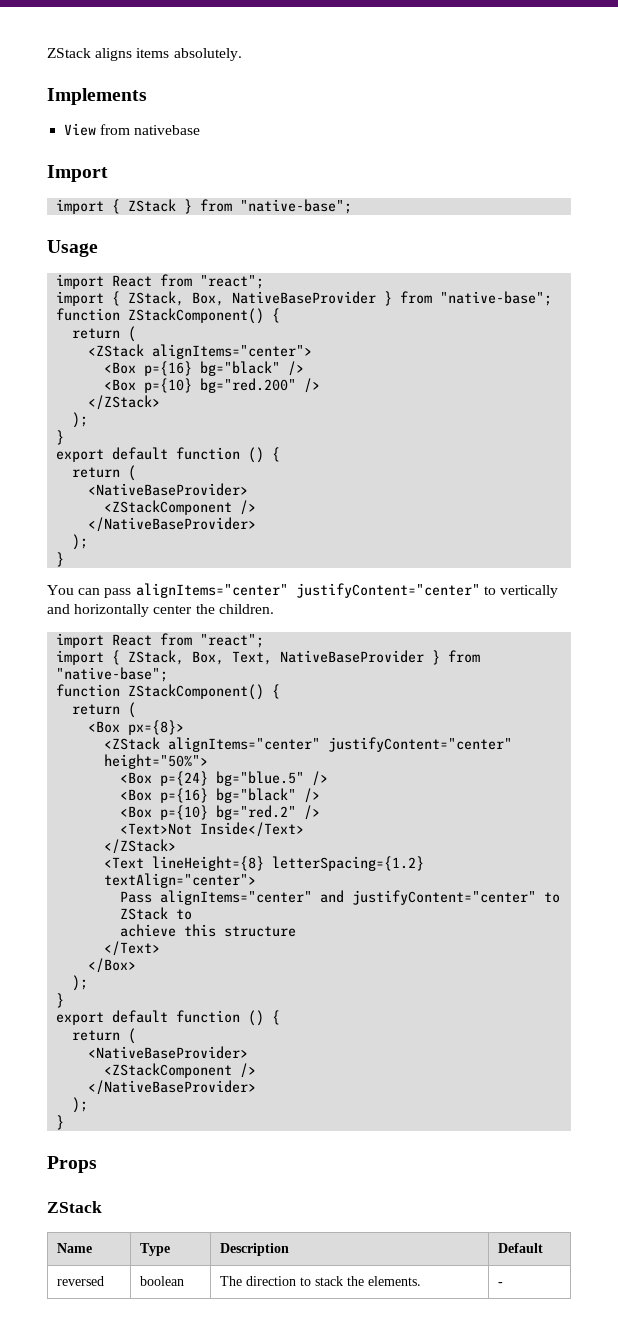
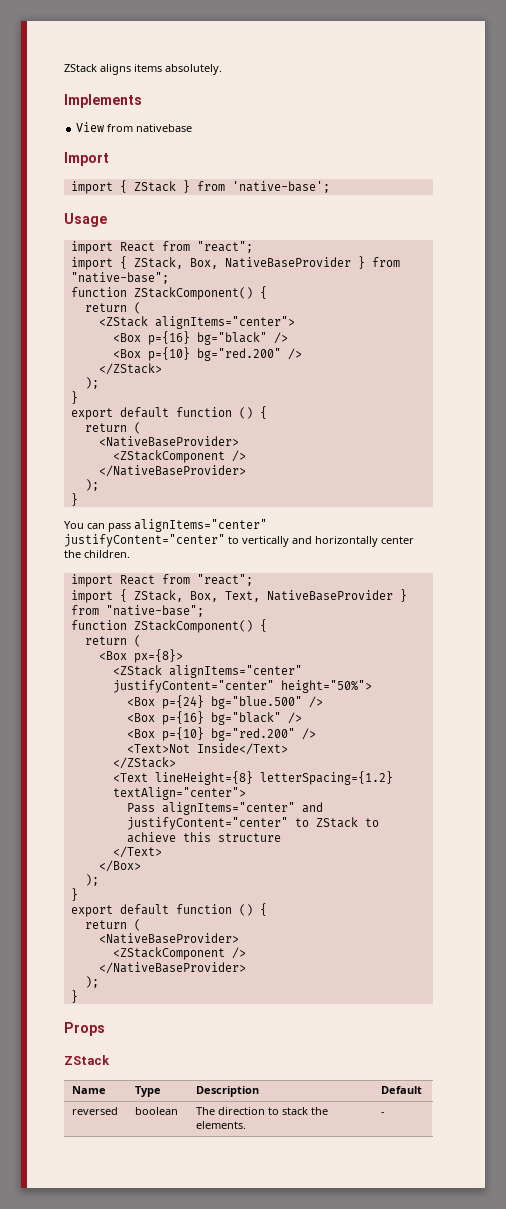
[240,199,353,214] "native-base"; -> [231,181,330,193] 'native-base';
[216,771,305,786] bg="blue.5" -> [210,696,302,709] bg="blue.500"
[216,805,297,820] bg="red.2" -> [210,728,295,741] bg="red.200"

